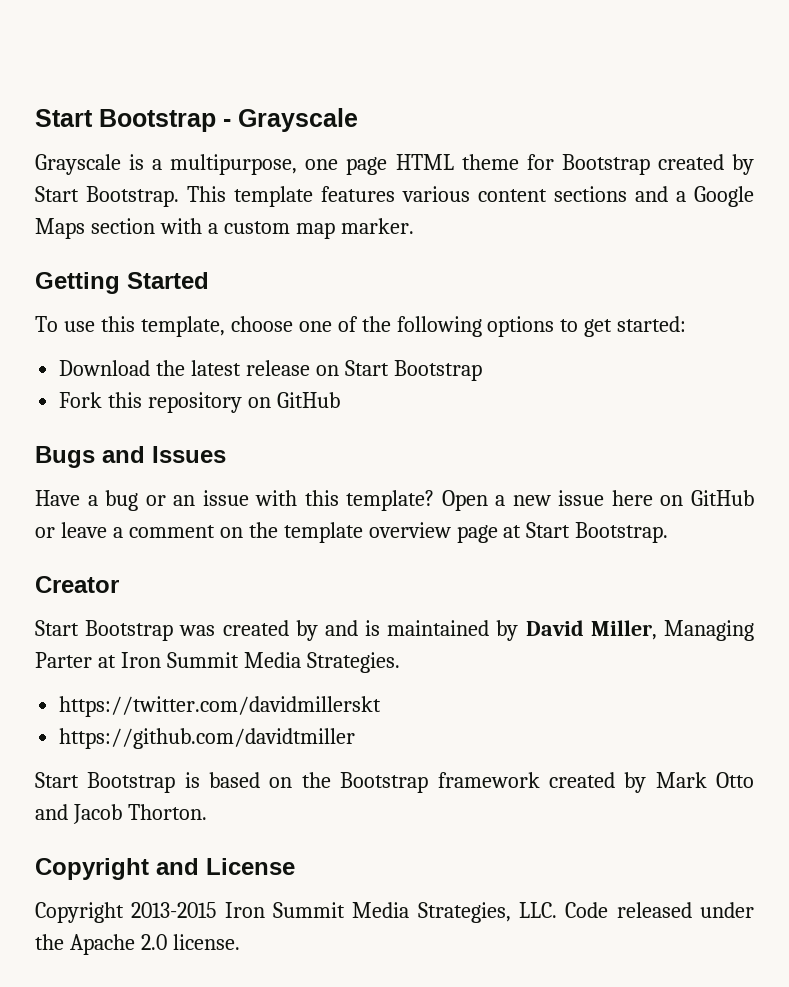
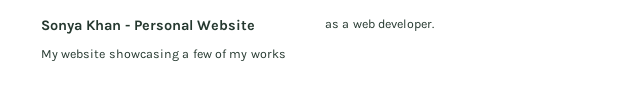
[35,108,358,132] [35,154,754,175] [35,186,754,207] [35,218,414,239] [35,272,209,294] [35,316,687,337] [59,360,482,381] [59,392,340,413] [35,446,226,468] [35,490,754,511] [35,522,669,543] [35,576,119,593] [35,620,754,641] [35,652,400,673] [59,696,382,717] [59,728,356,749] [35,772,755,793] [35,804,207,824] [35,858,295,880] [35,902,754,923] [35,934,240,955] Start Bootstrap - Grayscale // Grayscale is a multipurpose, one page HTML theme for Bootstrap created by Start Bootstrap. This template features various content sections and a Google Maps section with a custom map marker. // Getting Started // To use this template, choose one of the following options to get started: // Download the latest release on Start Bootstrap // Fork this repository on GitHub // Bugs and Issues // Have a bug or an issue with this template? Open a new issue here on GitHub or leave a comment on the template overview page at Start Bootstrap. // Creator // Start Bootstrap was created by and is maintained by David Miller, Managing Parter at Iron Summit Media Strategies. // https://twitter.com/davidmillerskt // https://github.com/davidtmiller // Start Bootstrap is based on the Bootstrap framework created by Mark Otto and Jacob Thorton. // Copyright and License // Copyright 2013-2015 Iron Summit Media Strategies, LLC. Code released under the Apache 2.0 license. -> [41,19,255,34] [41,49,286,62] [325,19,435,31] Sonya Khan - Personal Website // My website showcasing a few of my works as a web developer.

